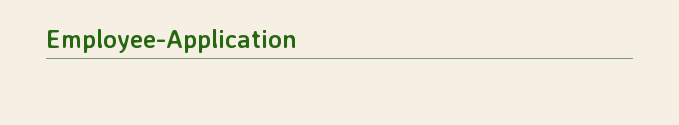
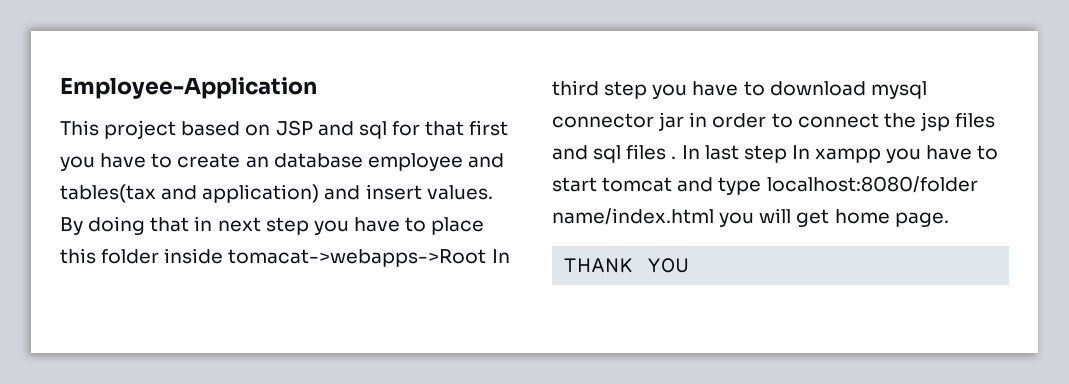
(297, 41) none -> [60,120,509,139] [60,153,504,171] [60,184,493,203] [60,216,485,235] [60,248,510,267] [552,80,927,99] [552,112,996,131] [552,144,999,163] [552,176,978,195] [552,208,949,227] [563,258,690,273] // This project based on JSP and sql for that first you have to create an database employee and tables(tax and application) and insert values. By doing that in next step you have to place this folder inside tomacat->webapps->Root In third step you have to download mysql connector jar in order to connect the jsp files and sql files . In last step In xampp you have to start tomcat and type localhost:8080/folder name/index.html you will get home page. // THANK YOU

